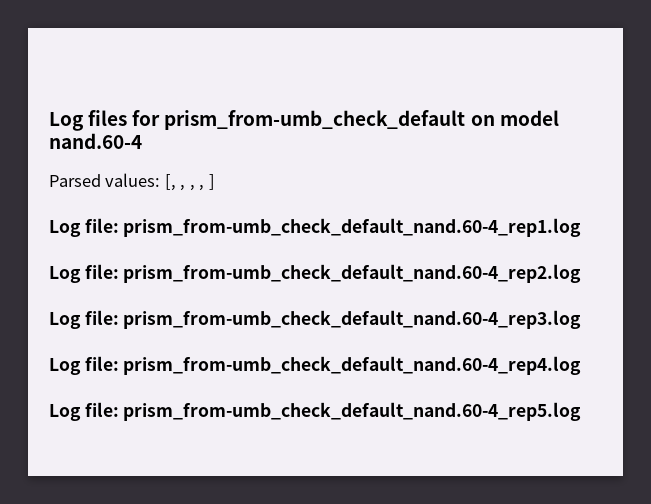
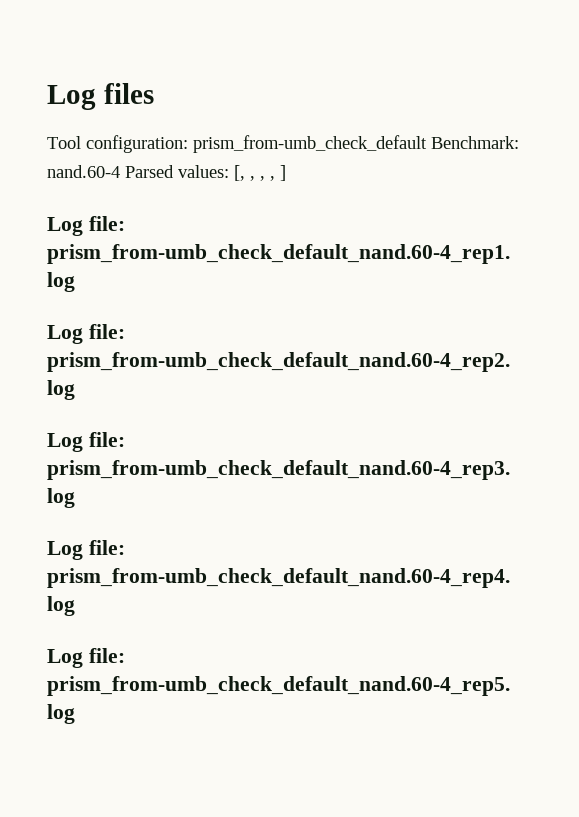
[132,110,559,130] for prism_from-umb_check_default on model -> [47,135,519,153] // Tool configuration: prism_from-umb_check_default Benchmark:
(142, 141) // -> (120, 171) none

